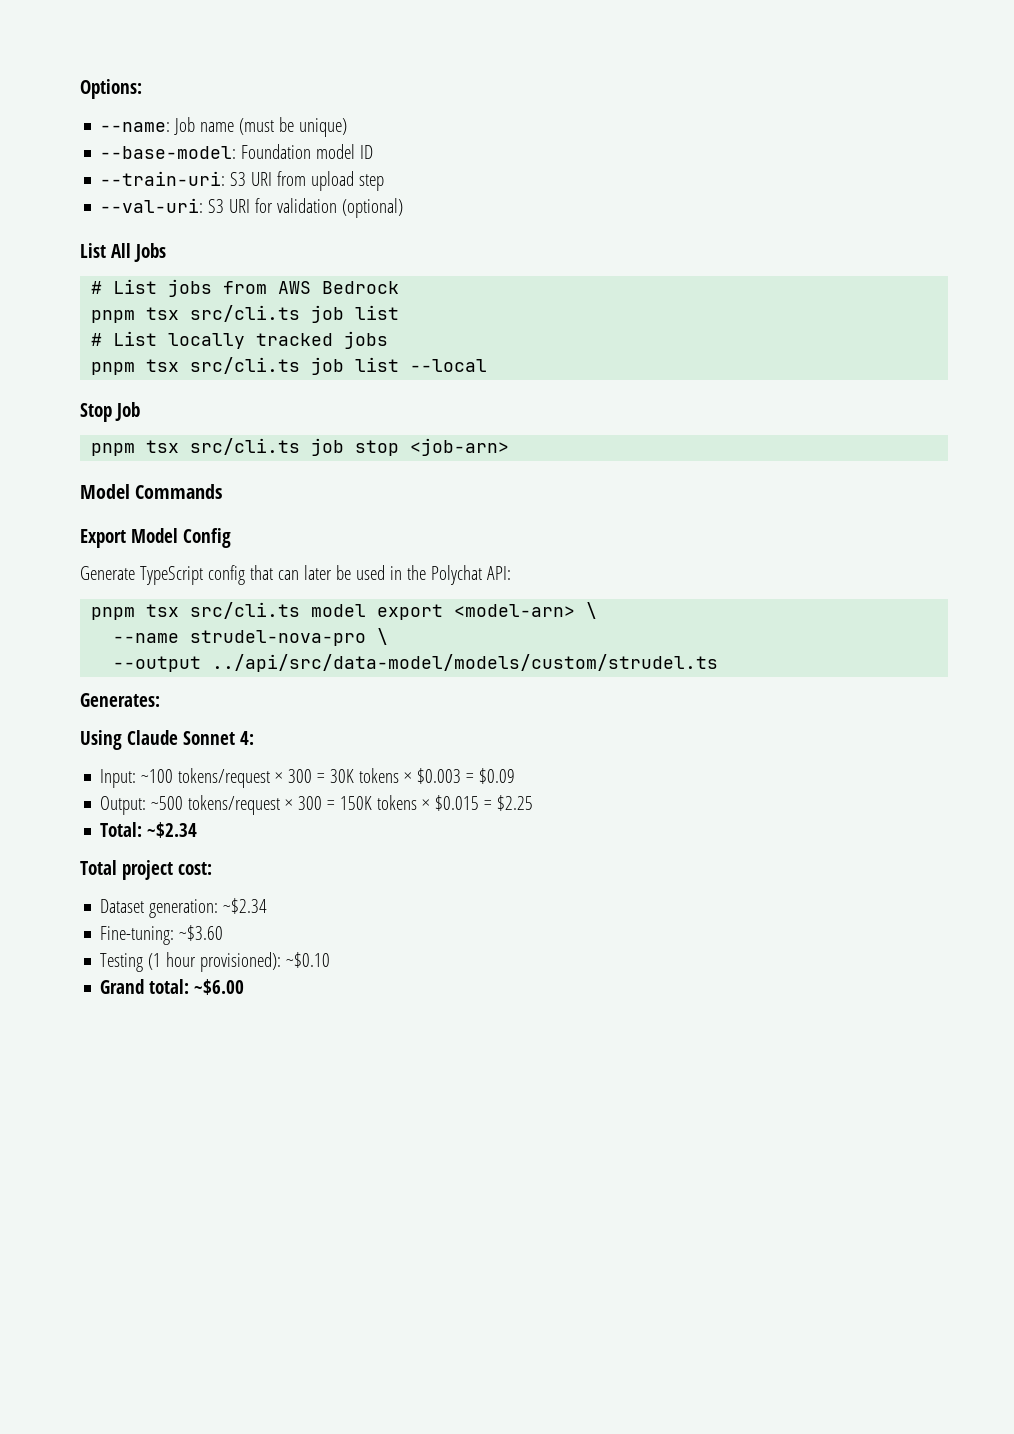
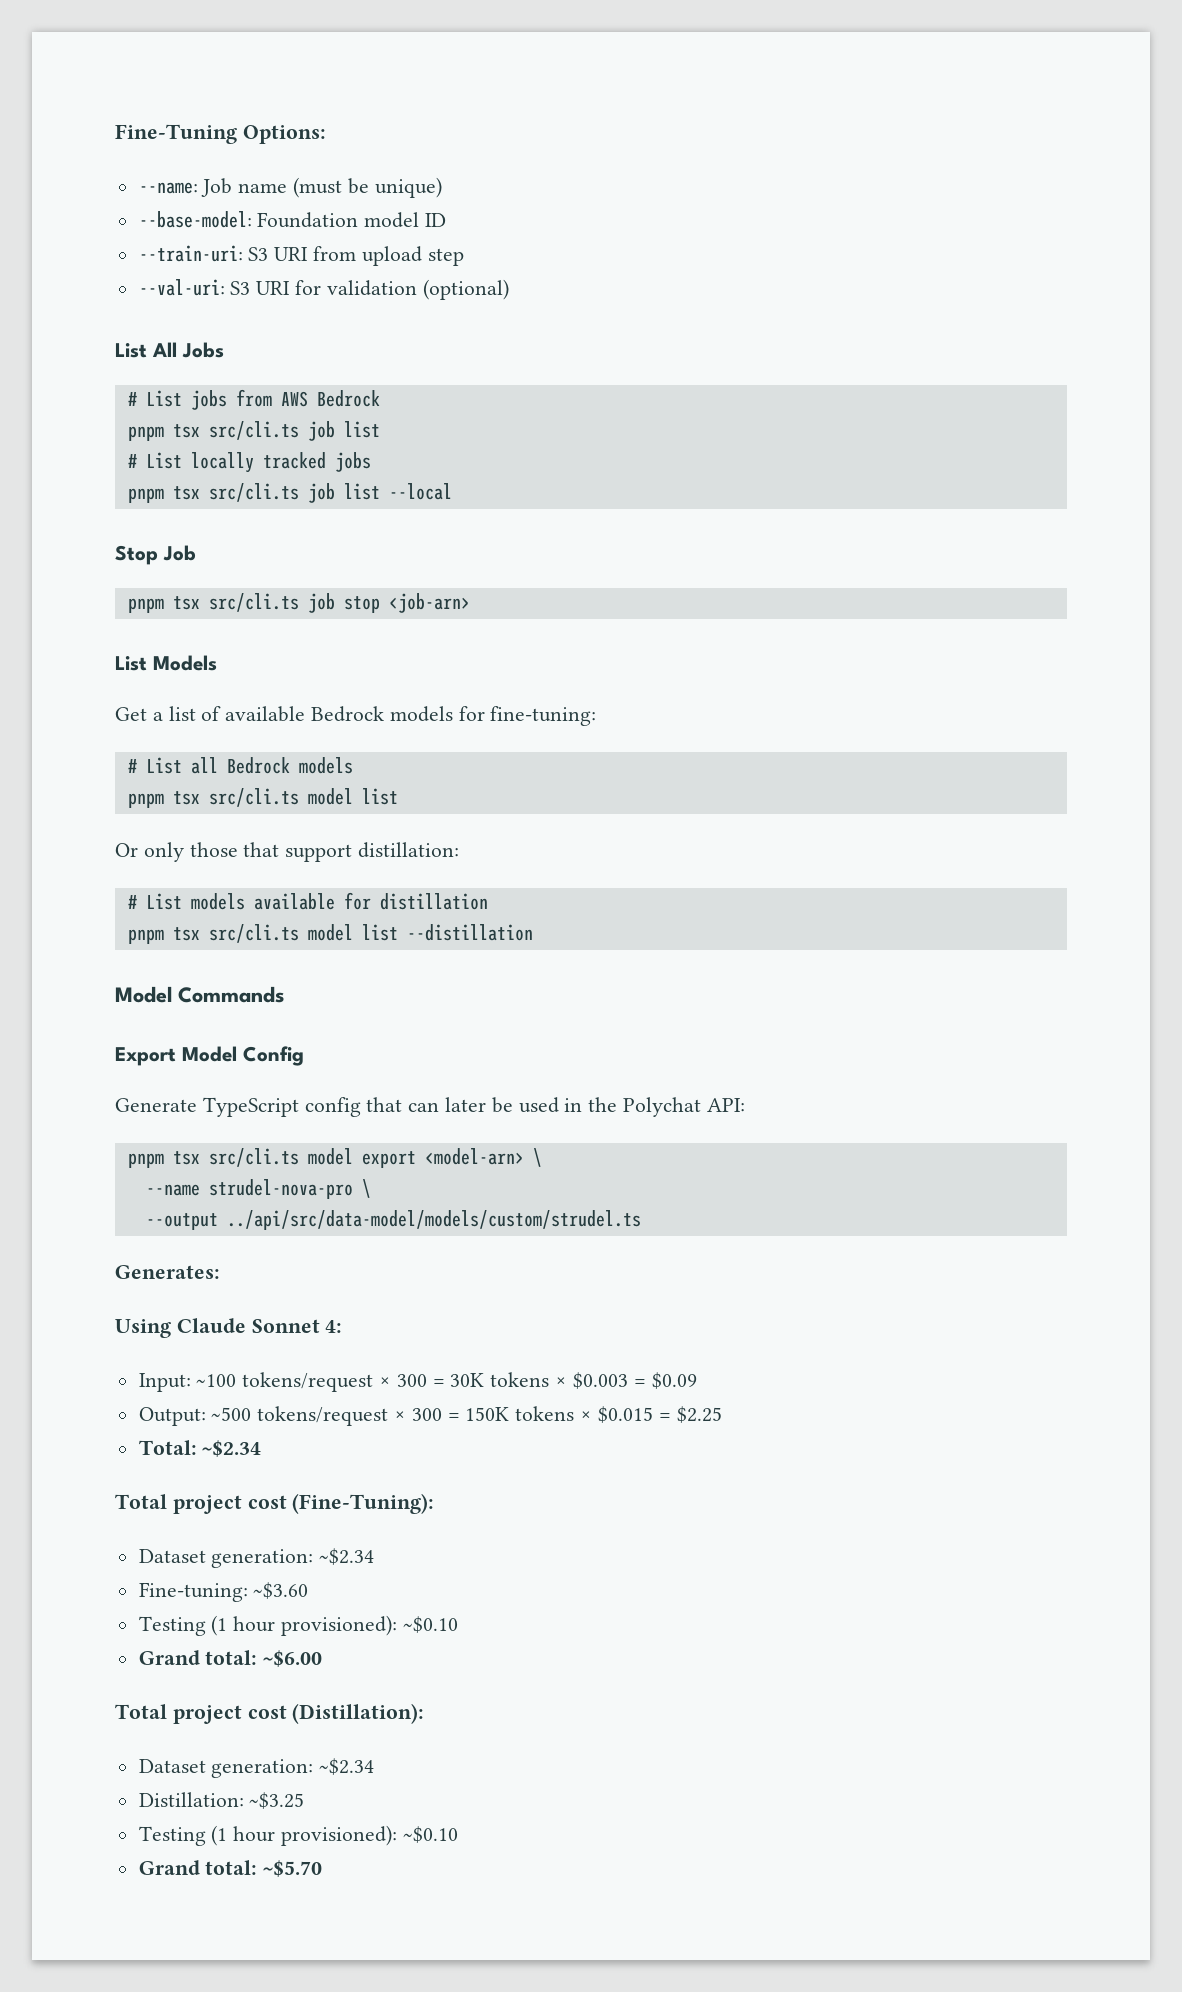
(80, 89) none -> [115,124,237,144] Fine-Tuning
(510, 447) none -> [115,655,217,671] [115,706,597,726] [127,757,353,774] [127,788,398,808] [115,842,460,862] [127,892,488,910] [127,924,533,944] // List Models // Get a list of available Bedrock models for fine-tuning: // # List all Bedrock models // pnpm tsx src/cli.ts model list // Or only those that support distillation: // # List models available for distillation // pnpm tsx src/cli.ts model list --distillation
[177,862,212,875] cost: -> [247,1493,435,1514] cost (Fine-Tuning):
(245, 987) none -> [115,1703,425,1724] [138,1758,375,1778] [138,1792,305,1809] [138,1825,458,1846] [138,1860,323,1877] // Total project cost (Distillation): // Dataset generation: ~$2.34 // Distillation: ~$3.25 // Testing (1 hour provisioned): ~$0.10 // Grand total: ~$5.70

